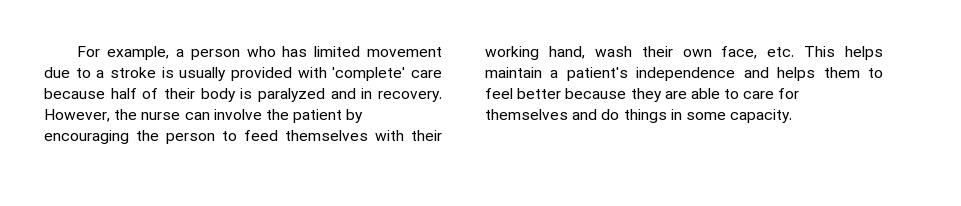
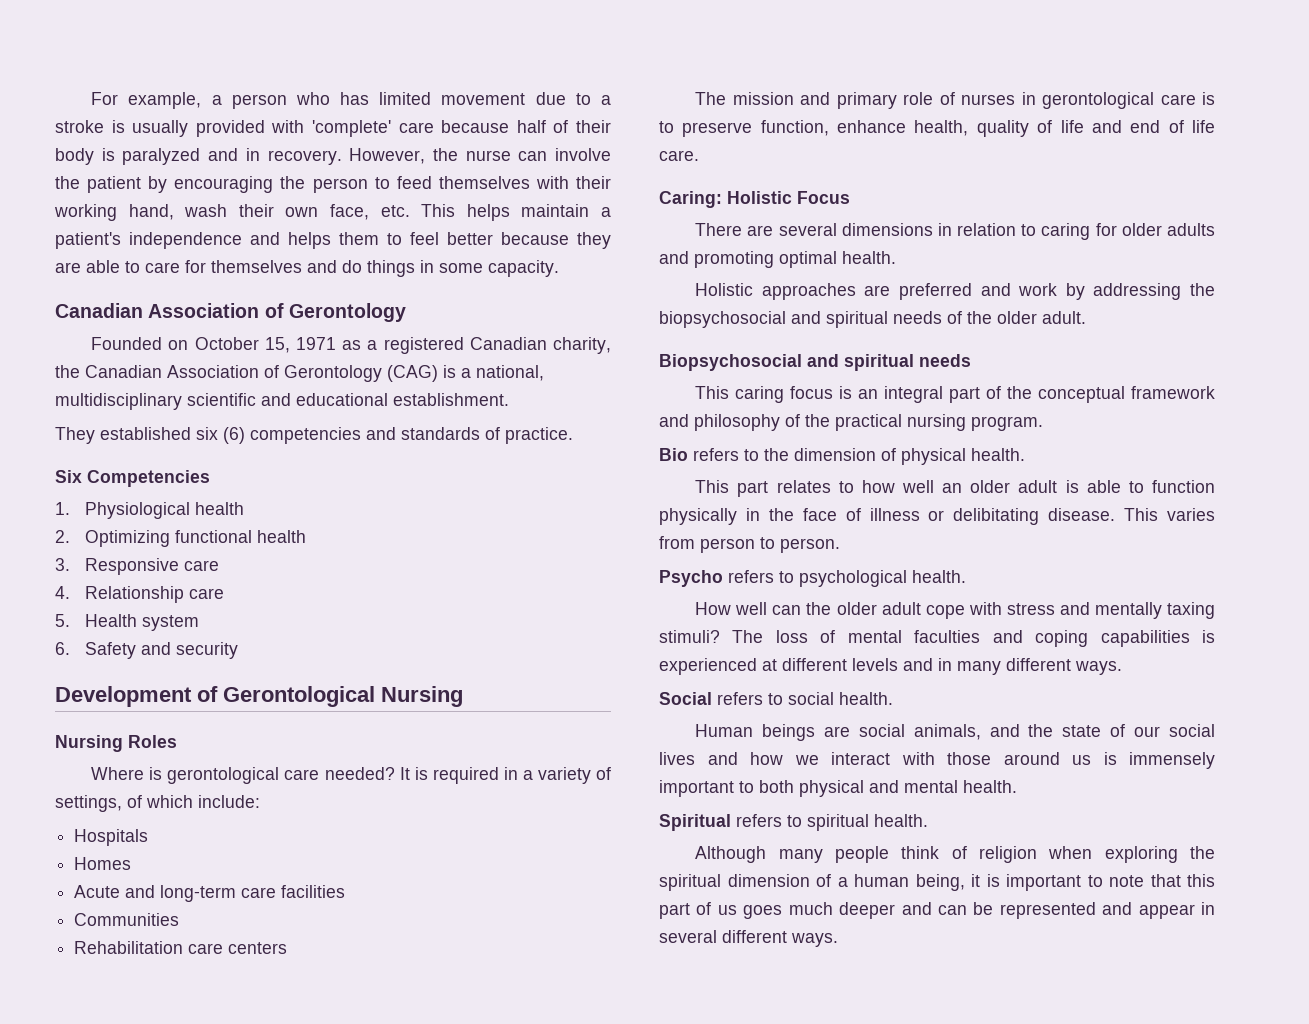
(793, 116) none -> [55,303,406,322] [91,337,612,354] [55,365,544,382] [55,393,509,410] [55,427,573,444] [55,470,210,487] [55,502,244,519] [55,530,306,547] [55,558,219,575] [55,586,224,603] [55,614,199,631] [55,642,238,659] [55,686,463,707] [55,735,177,752] [91,767,612,784] [55,795,260,812] [74,829,149,846] [74,857,132,870] [74,885,346,902] [74,913,180,926] [74,941,288,954] [695,92,1215,109] [659,120,1215,137] [659,150,699,161] [659,191,850,208] [695,223,1215,240] [659,251,896,268] [695,283,1215,300] [659,311,1086,328] [659,354,971,371] [695,386,1215,403] [659,414,1043,431] [659,448,1025,465] [695,480,1215,497] [659,508,1215,525] [659,536,840,553] [659,570,966,587] [695,602,1215,619] [659,630,1215,647] [659,658,1122,675] [659,692,893,705] [695,724,1215,741] [659,752,1215,769] [659,780,1017,797] [659,814,928,831] [695,846,1215,863] [659,874,1215,891] [659,902,1215,919] [659,930,838,947] // Canadian Association of Gerontology // Founded on October 15, 1971 as a registered Canadian charity, the Canadian Association of Gerontology (CAG) is a national, multidisciplinary scientific and educational establishment. // They established six (6) competencies and standards of practice. // Six Competencies // 1. Physiological health // 2. Optimizing functional health // 3. Responsive care // 4. Relationship care // 5. Health system // 6. Safety and security // Development of Gerontological Nursing // Nursing Roles // Where is gerontological care needed? It is required in a variety of settings, of which include: // Hospitals // Homes // Acute and long-term care facilities // Communities // Rehabilitation care centers // The mission and primary role of nurses in gerontological care is to preserve function, enhance health, quality of life and end of life care. // Caring: Holistic Focus // There are several dimensions in relation to caring for older adults and promoting optimal health. // Holistic approaches are preferred and work by addressing the biopsychosocial and spiritual needs of the older adult. // Biopsychosocial and spiritual needs // This caring focus is an integral part of the conceptual framework and philosophy of the practical nursing program. // Bio refers to the dimension of physical health. // This part relates to how well an older adult is able to function physically in the face of illness or delibitating disease. This varies from person to person. // Psycho refers to psychological health. // How well can the older adult cope with stress and mentally taxing stimuli? The loss of mental faculties and coping capabilities is experienced at different levels and in many different ways. // Social refers to social health. // Human beings are social animals, and the state of our social lives and how we interact with those around us is immensely important to both physical and mental health. // Spiritual refers to spiritual health. // Although many people think of religion when exploring the spiritual dimension of a human being, it is important to note that this part of us goes much deeper and can be represented and appear in several different ways.

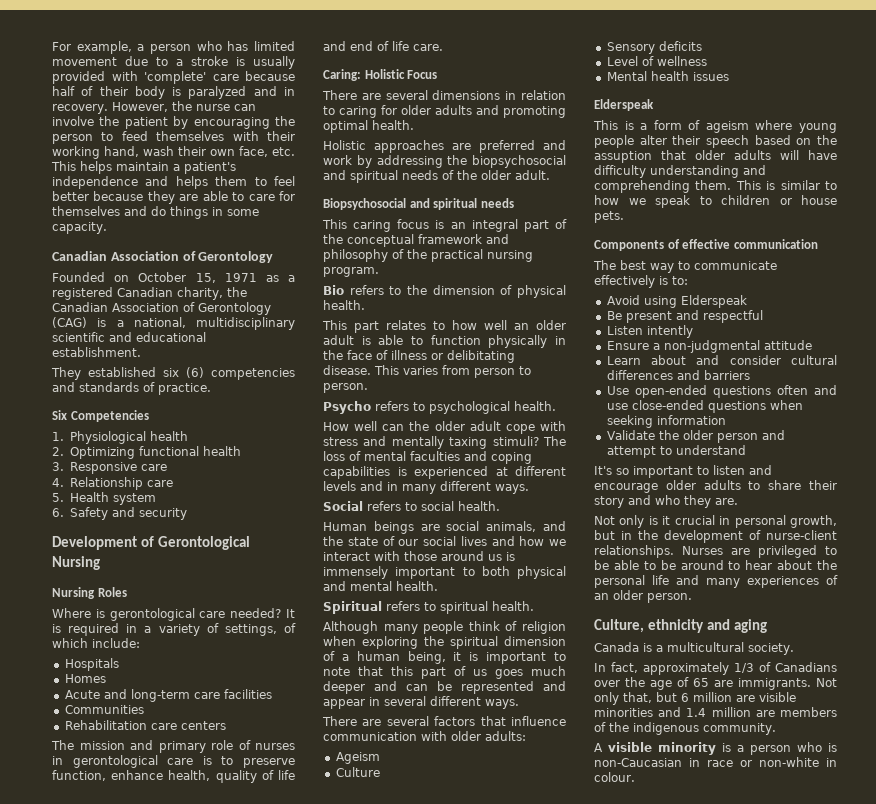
(838, 940) none -> [322,716,566,726] [323,731,526,741] [335,752,380,764] [335,767,380,777] [606,41,702,54] [606,56,707,66] [606,71,729,81] [594,99,654,111] [593,120,837,133] [594,135,837,148] [594,150,837,163] [594,165,766,178] [594,180,837,193] [594,195,837,208] [594,211,624,223] [594,239,818,251] [593,260,777,273] [594,275,688,288] [606,295,747,308] [606,310,763,323] [606,325,693,338] [606,340,812,353] [606,355,837,365] [606,370,750,380] [606,385,837,398] [606,400,803,413] [606,415,726,428] [606,430,785,443] [606,445,746,458] [594,465,772,478] [594,480,837,493] [594,495,738,508] [594,515,837,528] [594,530,837,543] [594,545,837,558] [594,560,837,570] [594,575,838,588] [594,590,692,603] [594,619,768,633] [594,642,794,655] [594,662,837,675] [594,677,837,690] [594,692,796,705] [594,707,837,717] [594,722,776,735] [594,742,837,755] [594,757,837,767] [594,772,635,782] // There are several factors that influence communication with older adults: // Ageism // Culture // Sensory deficits // Level of wellness // Mental health issues // Elderspeak // This is a form of ageism where young people alter their speech based on the assuption that older adults will have difficulty understanding and comprehending them. This is similar to how we speak to children or house pets. // Components of effective communication // The best way to communicate effectively is to: // Avoid using Elderspeak // Be present and respectful // Listen intently // Ensure a non-judgmental attitude // Learn about and consider cultural differences and barriers // Use open-ended questions often and use close-ended questions when seeking information // Validate the older person and attempt to understand // It's so important to listen and encourage older adults to share their story and who they are. // Not only is it crucial in personal growth, but in the development of nurse-client relationships. Nurses are privileged to be able to be around to hear about the personal life and many experiences of an older person. // Culture, ethnicity and aging // Canada is a multicultural society. // In fact, approximately 1/3 of Canadians over the age of 65 are immigrants. Not only that, but 6 million are visible minorities and 1.4 million are members of the indigenous community. // A visible minority is a person who is non-Caucasian in race or non-white in colour.

